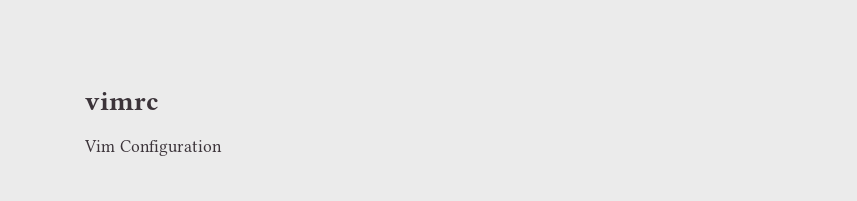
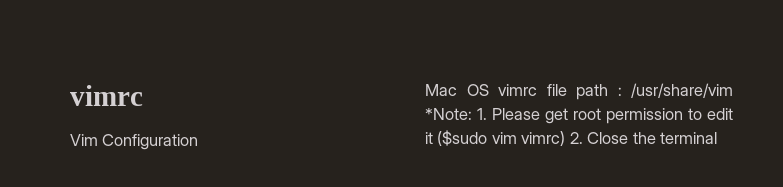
(222, 148) none -> [425,83,733,100] [425,108,733,124] [425,130,718,146] // Mac OS vimrc file path : /usr/share/vim *Note: 1. Please get root permission to edit it ($sudo vim vimrc) 2. Close the terminal

